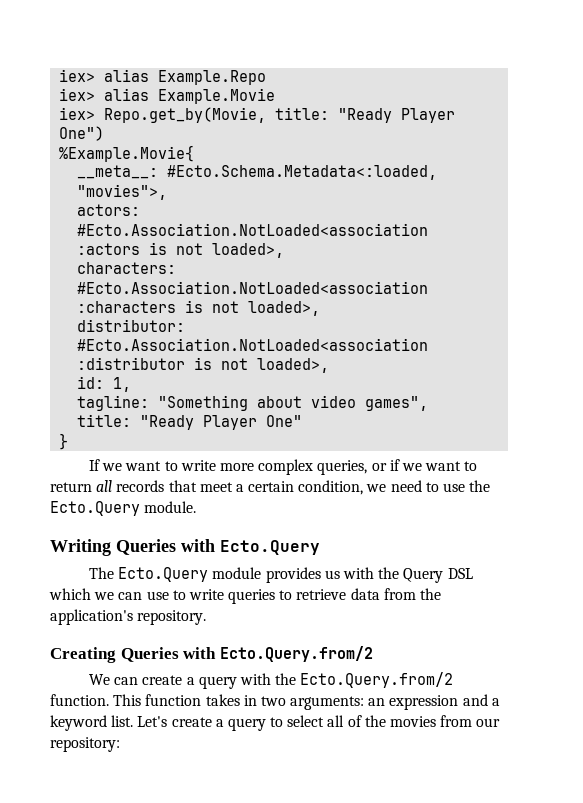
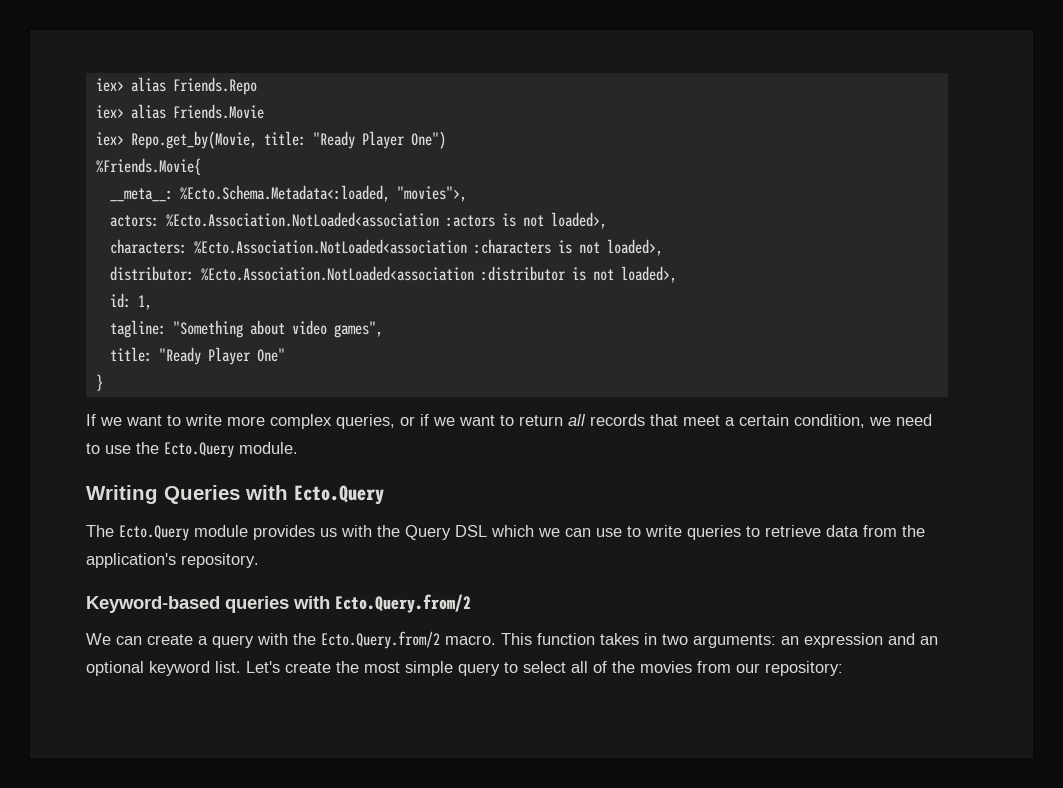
[59,69,267,85] [59,88,276,104] iex> alias Example.Repo // iex> alias Example.Movie -> [95,77,257,95] [95,104,264,119] iex> alias Friends.Repo // iex> alias Friends.Movie
[59,145,195,162] %Example.Movie{ -> [95,158,201,175] %Friends.Movie{
[167,165,438,180] #Ecto.Schema.Metadata<:loaded, -> [179,185,390,202] %Ecto.Schema.Metadata<:loaded,
[77,223,429,236] #Ecto.Association.NotLoaded<association -> [165,212,439,227] %Ecto.Association.NotLoaded<association
[77,281,429,294] #Ecto.Association.NotLoaded<association -> [193,239,467,254] %Ecto.Association.NotLoaded<association
[77,338,429,351] #Ecto.Association.NotLoaded<association -> [200,266,474,281] %Ecto.Association.NotLoaded<association
[50,647,179,663] Creating Queries -> [86,596,289,613] Keyword-based queries
[50,694,109,706] function. -> [445,635,496,645] macro.
[491,698,500,706] a -> [920,636,938,645] [86,661,144,676] an optional
[215,719,224,727] a -> [336,661,453,676] the most simple

